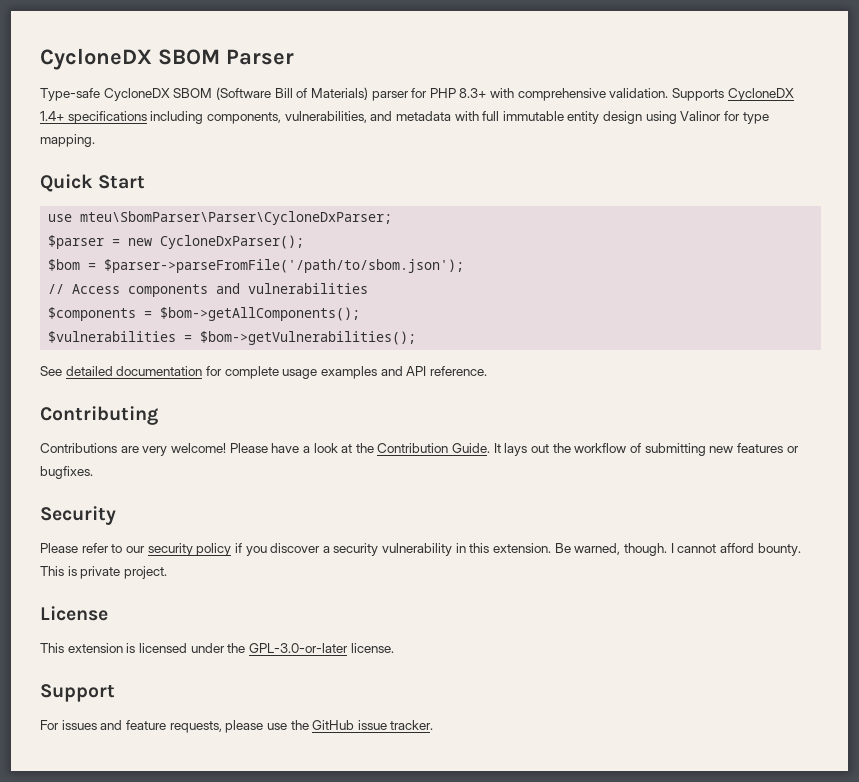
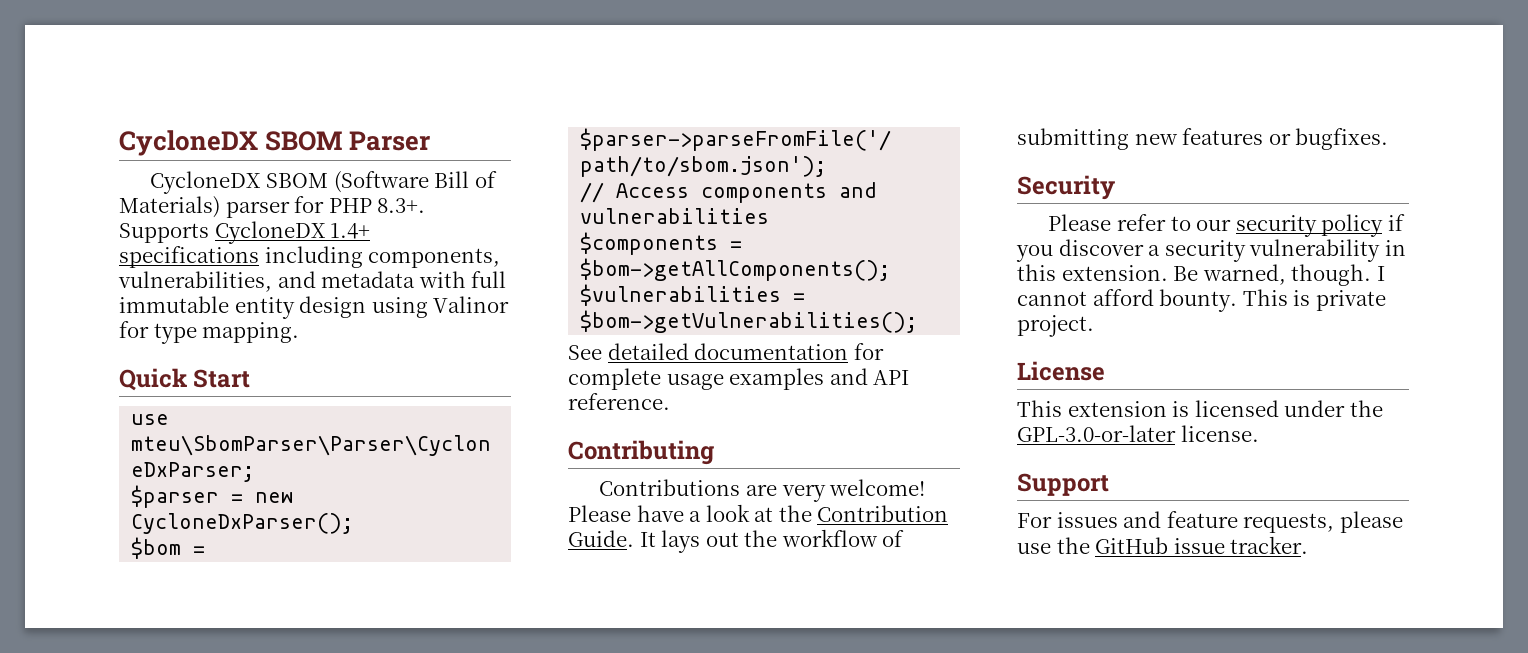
[40,88,100,101] Type-safe -> (431, 141) none
[459,88,669,101] 8.3+ with comprehensive validation. -> [377,198,426,213] 8.3+.

